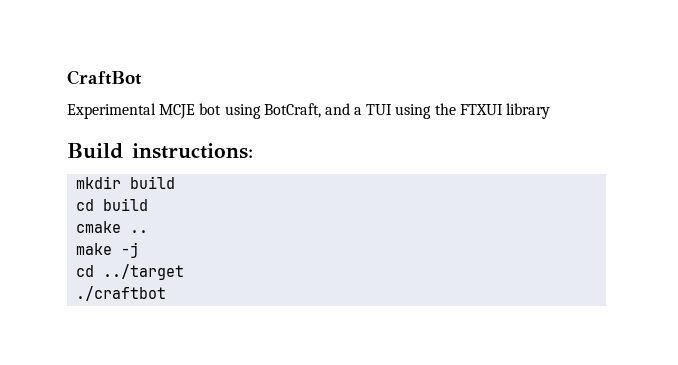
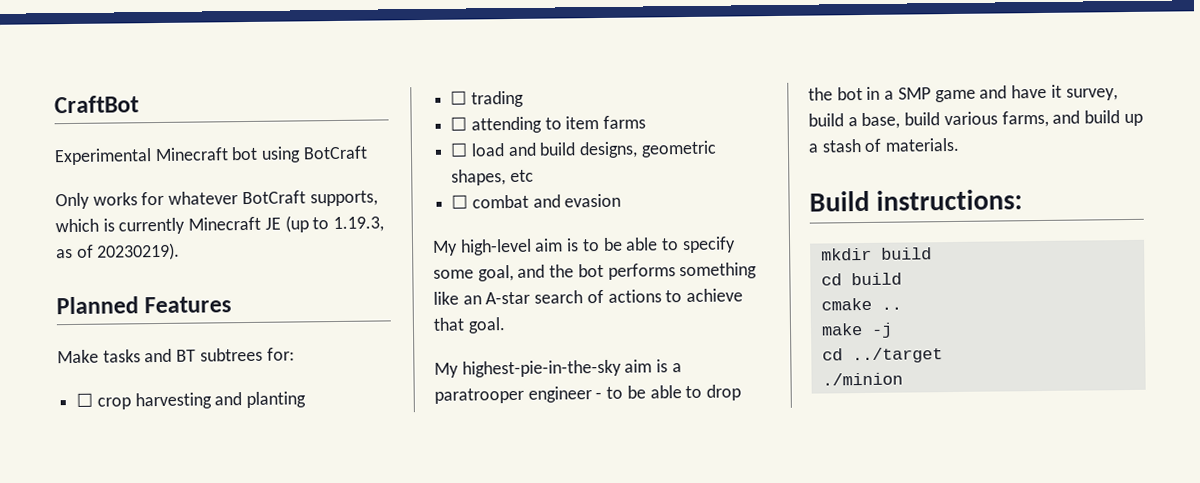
[159,104,196,119] MCJE -> [154,147,229,162] Minecraft
[263,103,551,119] BotCraft, and a TUI using the FTXUI library -> [302,145,368,160] [55,190,378,210] [55,215,385,235] [56,242,181,261] [56,296,233,315] [57,347,295,364] [76,391,307,410] [450,90,524,108] [450,115,647,134] [450,140,717,159] [451,169,534,186] [451,193,622,209] [432,236,736,256] [433,262,758,282] [433,288,744,305] [433,317,506,334] [434,359,682,378] [434,384,742,404] [808,84,1118,103] [808,110,1143,130] [808,137,960,153] BotCraft // Only works for whatever BotCraft supports, which is currently Minecraft JE (up to 1.19.3, as of 20230219). // Planned Features // Make tasks and BT subtrees for: // ☐ crop harvesting and planting // ☐ trading // ☐ attending to item farms // ☐ load and build designs, geometric shapes, etc // ☐ combat and evasion // My high-level aim is to be able to specify some goal, and the bot performs something like an A-star search of actions to achieve that goal. // My highest-pie-in-the-sky aim is a paratrooper engineer - to be able to drop the bot in a SMP game and have it survey, build a base, build various farms, and build up a stash of materials.
[76,286,167,301] ./craftbot -> [821,372,903,386] ./minion

